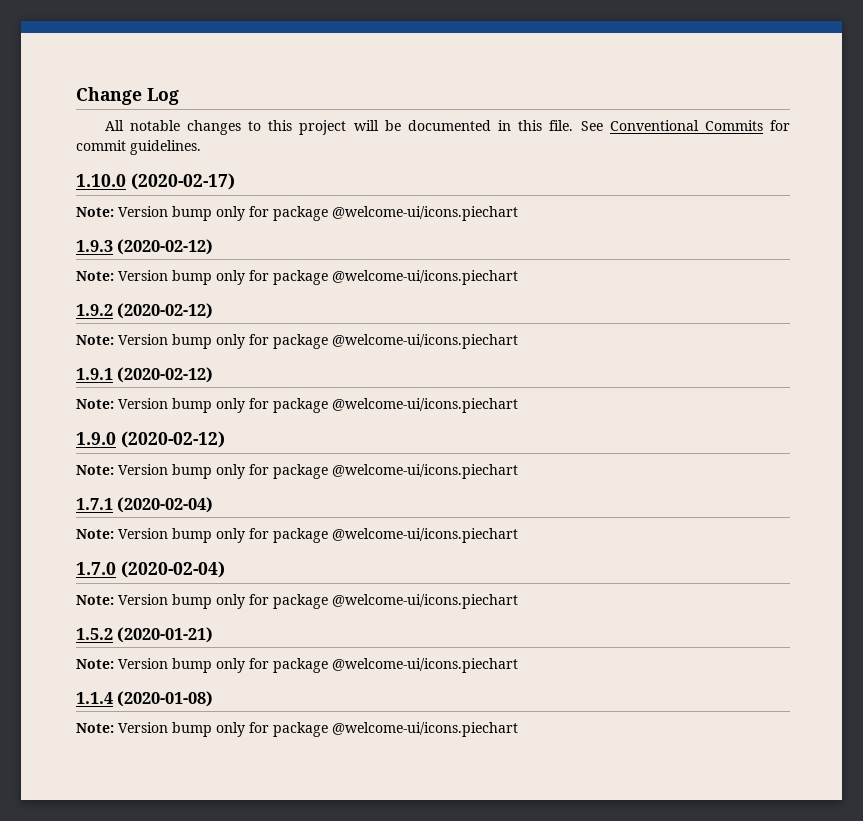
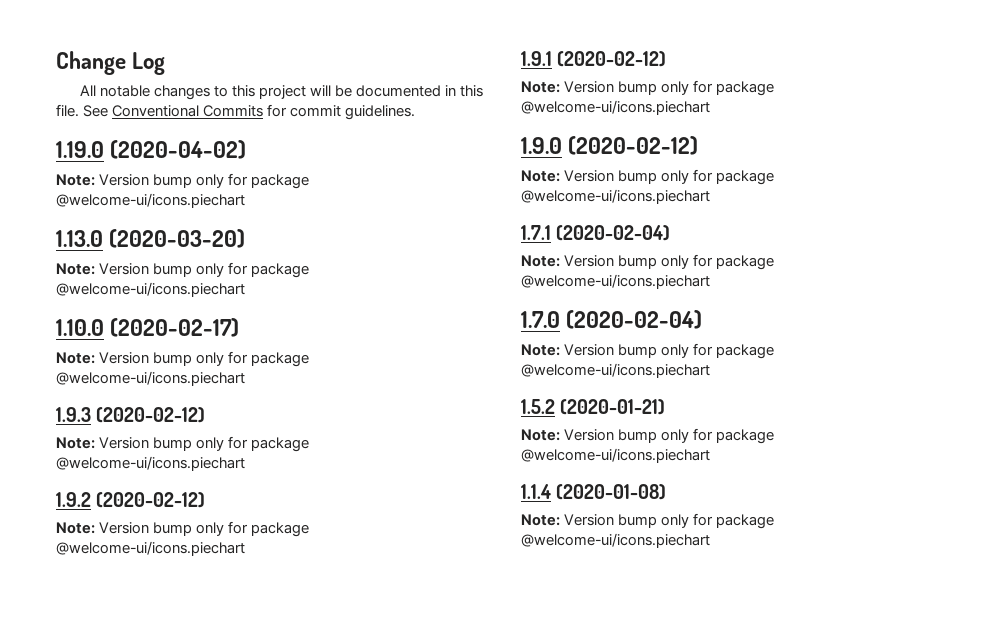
(201, 147) none -> [56,140,247,159] [56,173,310,189] [56,193,245,208] [56,229,246,248] [56,262,310,278] [56,282,245,297] // 1.19.0 (2020-04-02) // Note: Version bump only for package @welcome-ui/icons.piechart // 1.13.0 (2020-03-20) // Note: Version bump only for package @welcome-ui/icons.piechart

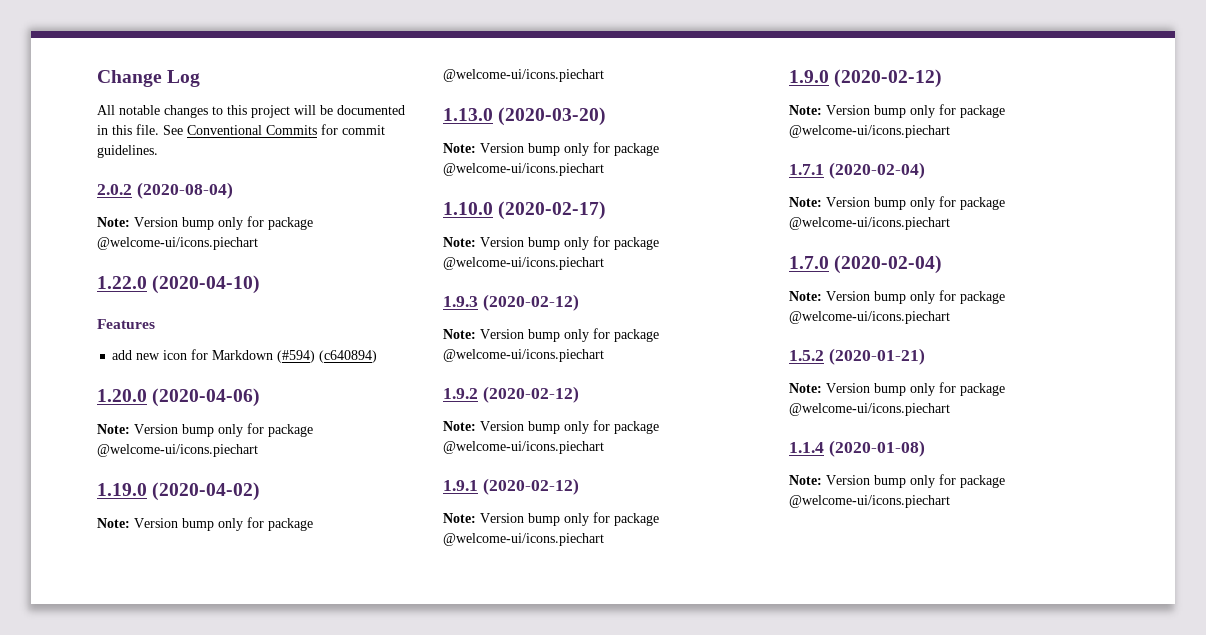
(416, 112) none -> [97,182,233,199] [97,216,313,230] [97,237,258,250] [97,275,261,294] [97,319,155,329] [112,349,378,363] [97,388,261,407] [97,423,313,437] [97,444,258,457] // 2.0.2 (2020-08-04) // Note: Version bump only for package @welcome-ui/icons.piechart // 1.22.0 (2020-04-10) // Features // add new icon for Markdown (#594) (c640894) // 1.20.0 (2020-04-06) // Note: Version bump only for package @welcome-ui/icons.piechart

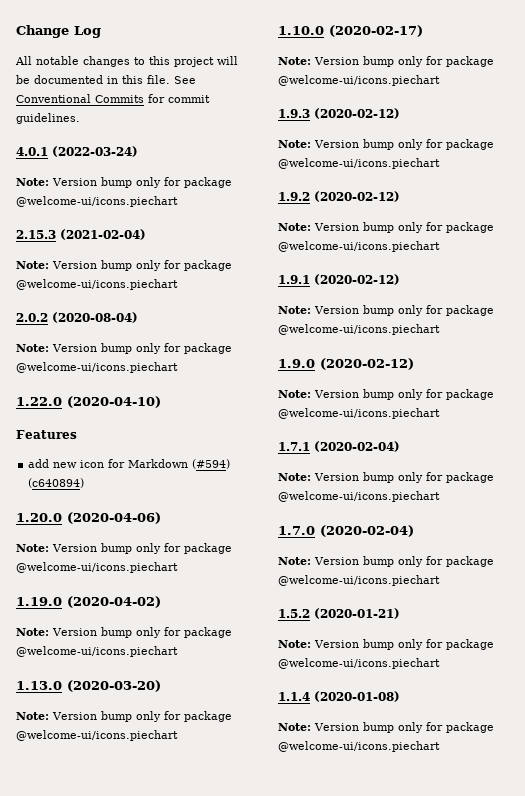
(158, 151) none -> [16,146,138,157] [16,177,232,188] [16,196,178,207] [16,229,146,240] [16,260,232,271] [16,279,178,290] // 4.0.1 (2022-03-24) // Note: Version bump only for package @welcome-ui/icons.piechart // 2.15.3 (2021-02-04) // Note: Version bump only for package @welcome-ui/icons.piechart

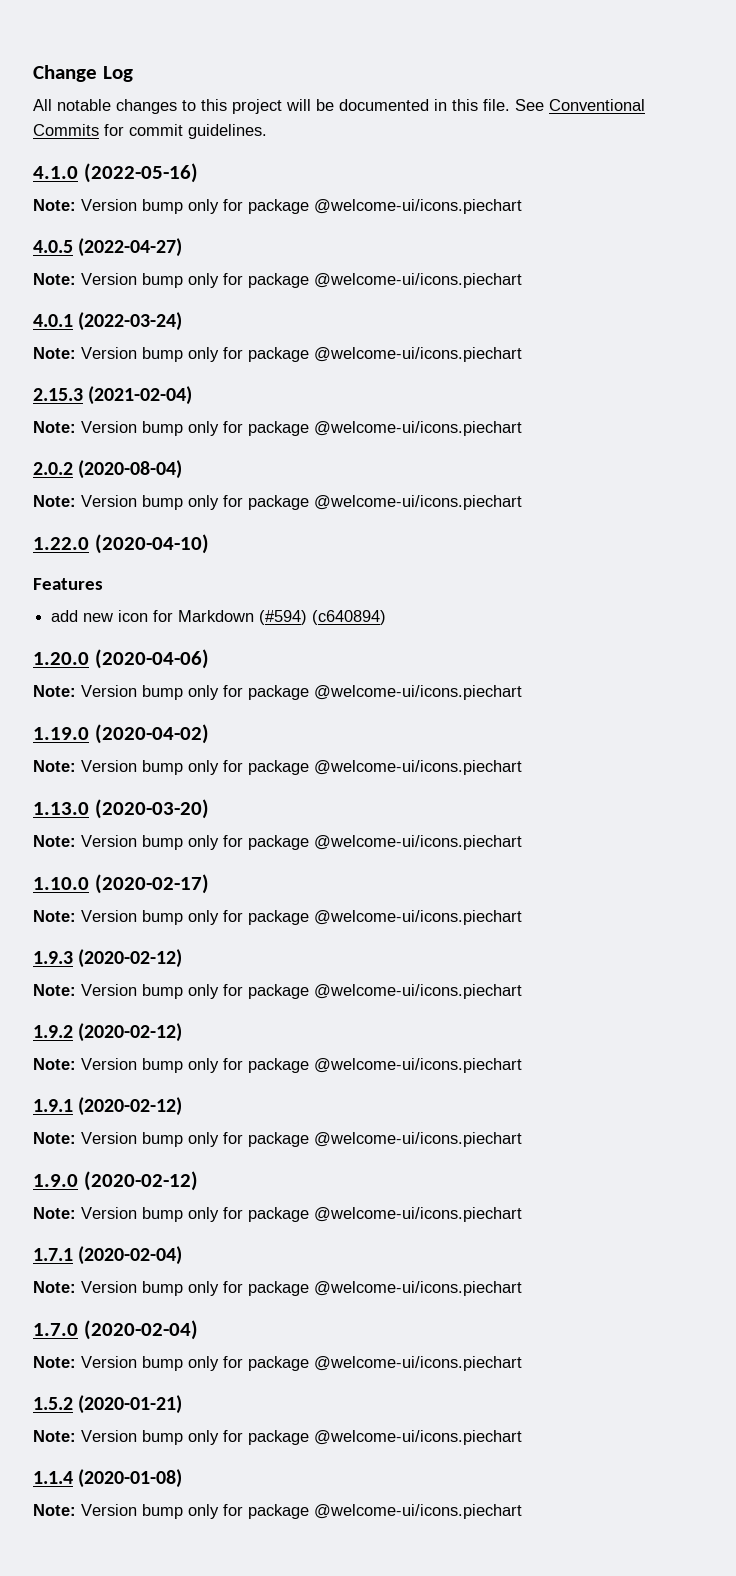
(80, 118) none -> [33,163,198,183] [33,199,522,214] [33,238,183,257] [33,273,522,288] // 4.1.0 (2022-05-16) // Note: Version bump only for package @welcome-ui/icons.piechart // 4.0.5 (2022-04-27) // Note: Version bump only for package @welcome-ui/icons.piechart

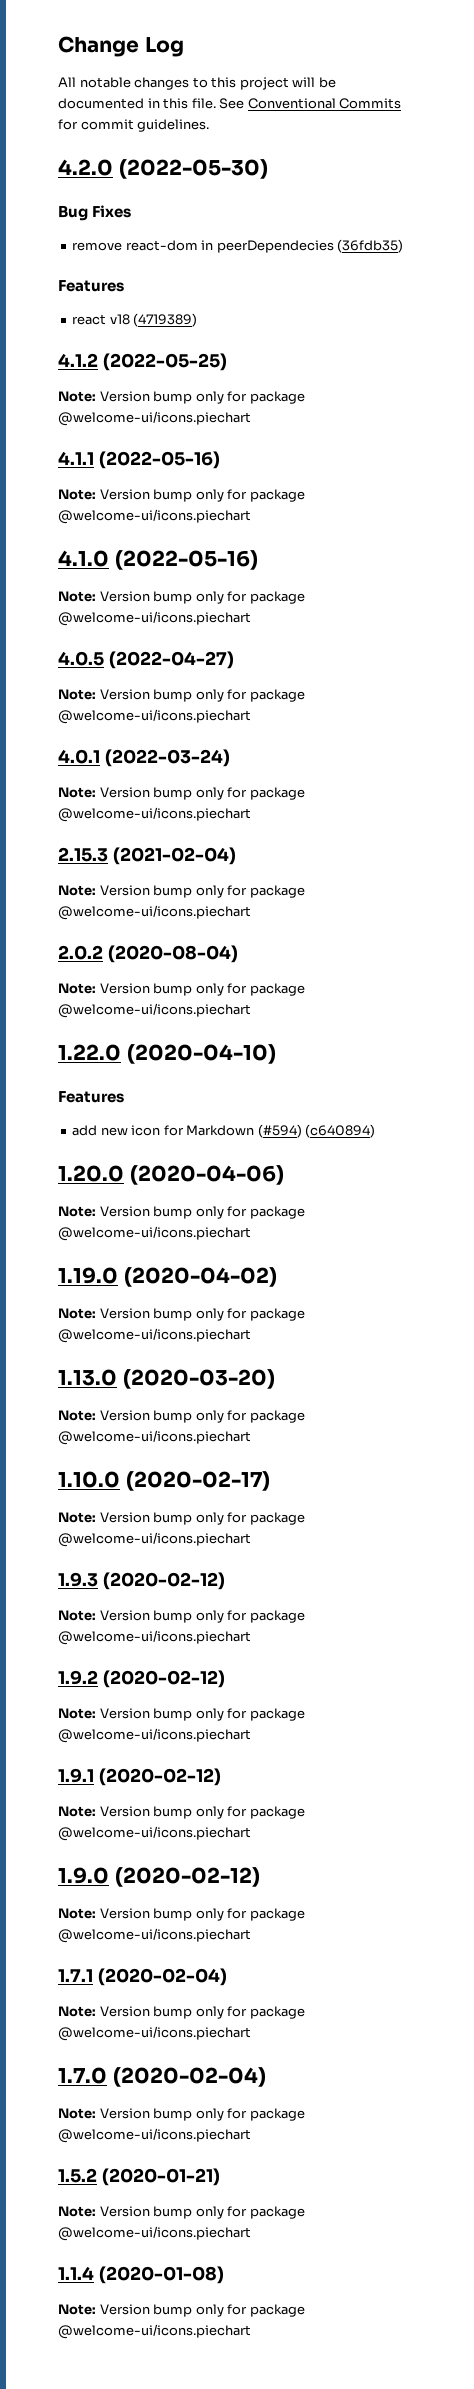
(267, 131) none -> [58,159,268,179] [58,205,132,221] [72,239,404,253] [58,280,124,292] [72,313,198,327] [58,353,227,371] [58,391,305,404] [58,411,251,426] [58,451,220,469] [58,489,305,502] [58,509,251,524] // 4.2.0 (2022-05-30) // Bug Fixes // remove react-dom in peerDependecies (36fdb35) // Features // react v18 (4719389) // 4.1.2 (2022-05-25) // Note: Version bump only for package @welcome-ui/icons.piechart // 4.1.1 (2022-05-16) // Note: Version bump only for package @welcome-ui/icons.piechart

